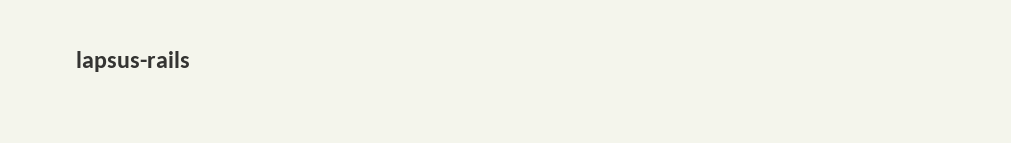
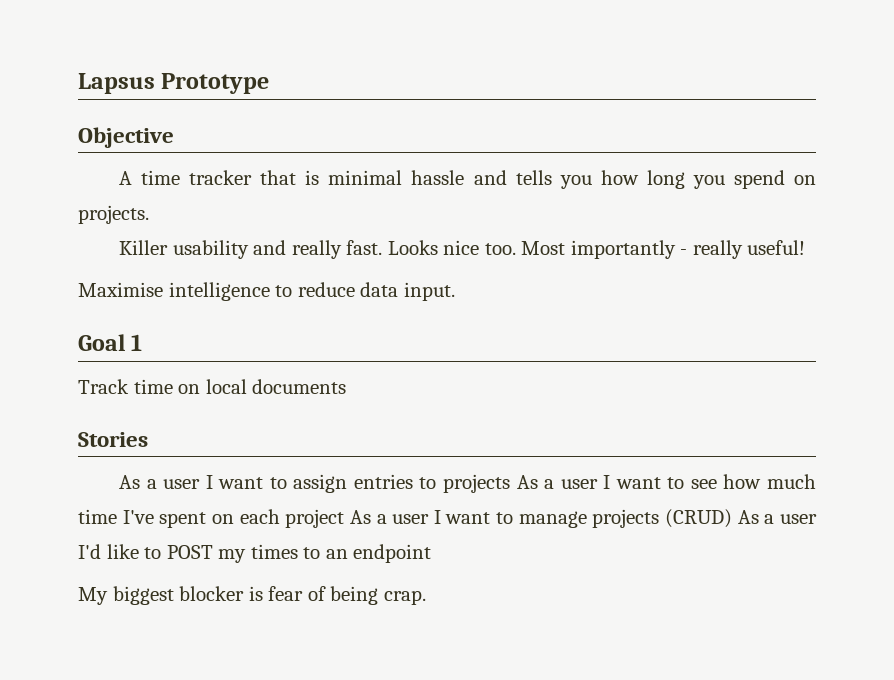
[76,51,190,72] lapsus-rails -> [78,73,270,94] [78,127,174,148] [118,170,817,189] [78,205,149,224] [118,240,806,259] [78,282,455,301] [78,334,143,351] [78,379,347,394] [78,432,148,447] [118,474,816,493] [78,509,817,528] [78,544,432,563] [78,586,426,605] Lapsus Prototype // Objective // A time tracker that is minimal hassle and tells you how long you spend on projects. // Killer usability and really fast. Looks nice too. Most importantly - really useful! // Maximise intelligence to reduce data input. // Goal 1 // Track time on local documents // Stories // As a user I want to assign entries to projects As a user I want to see how much time I've spent on each project As a user I want to manage projects (CRUD) As a user I'd like to POST my times to an endpoint // My biggest blocker is fear of being crap.

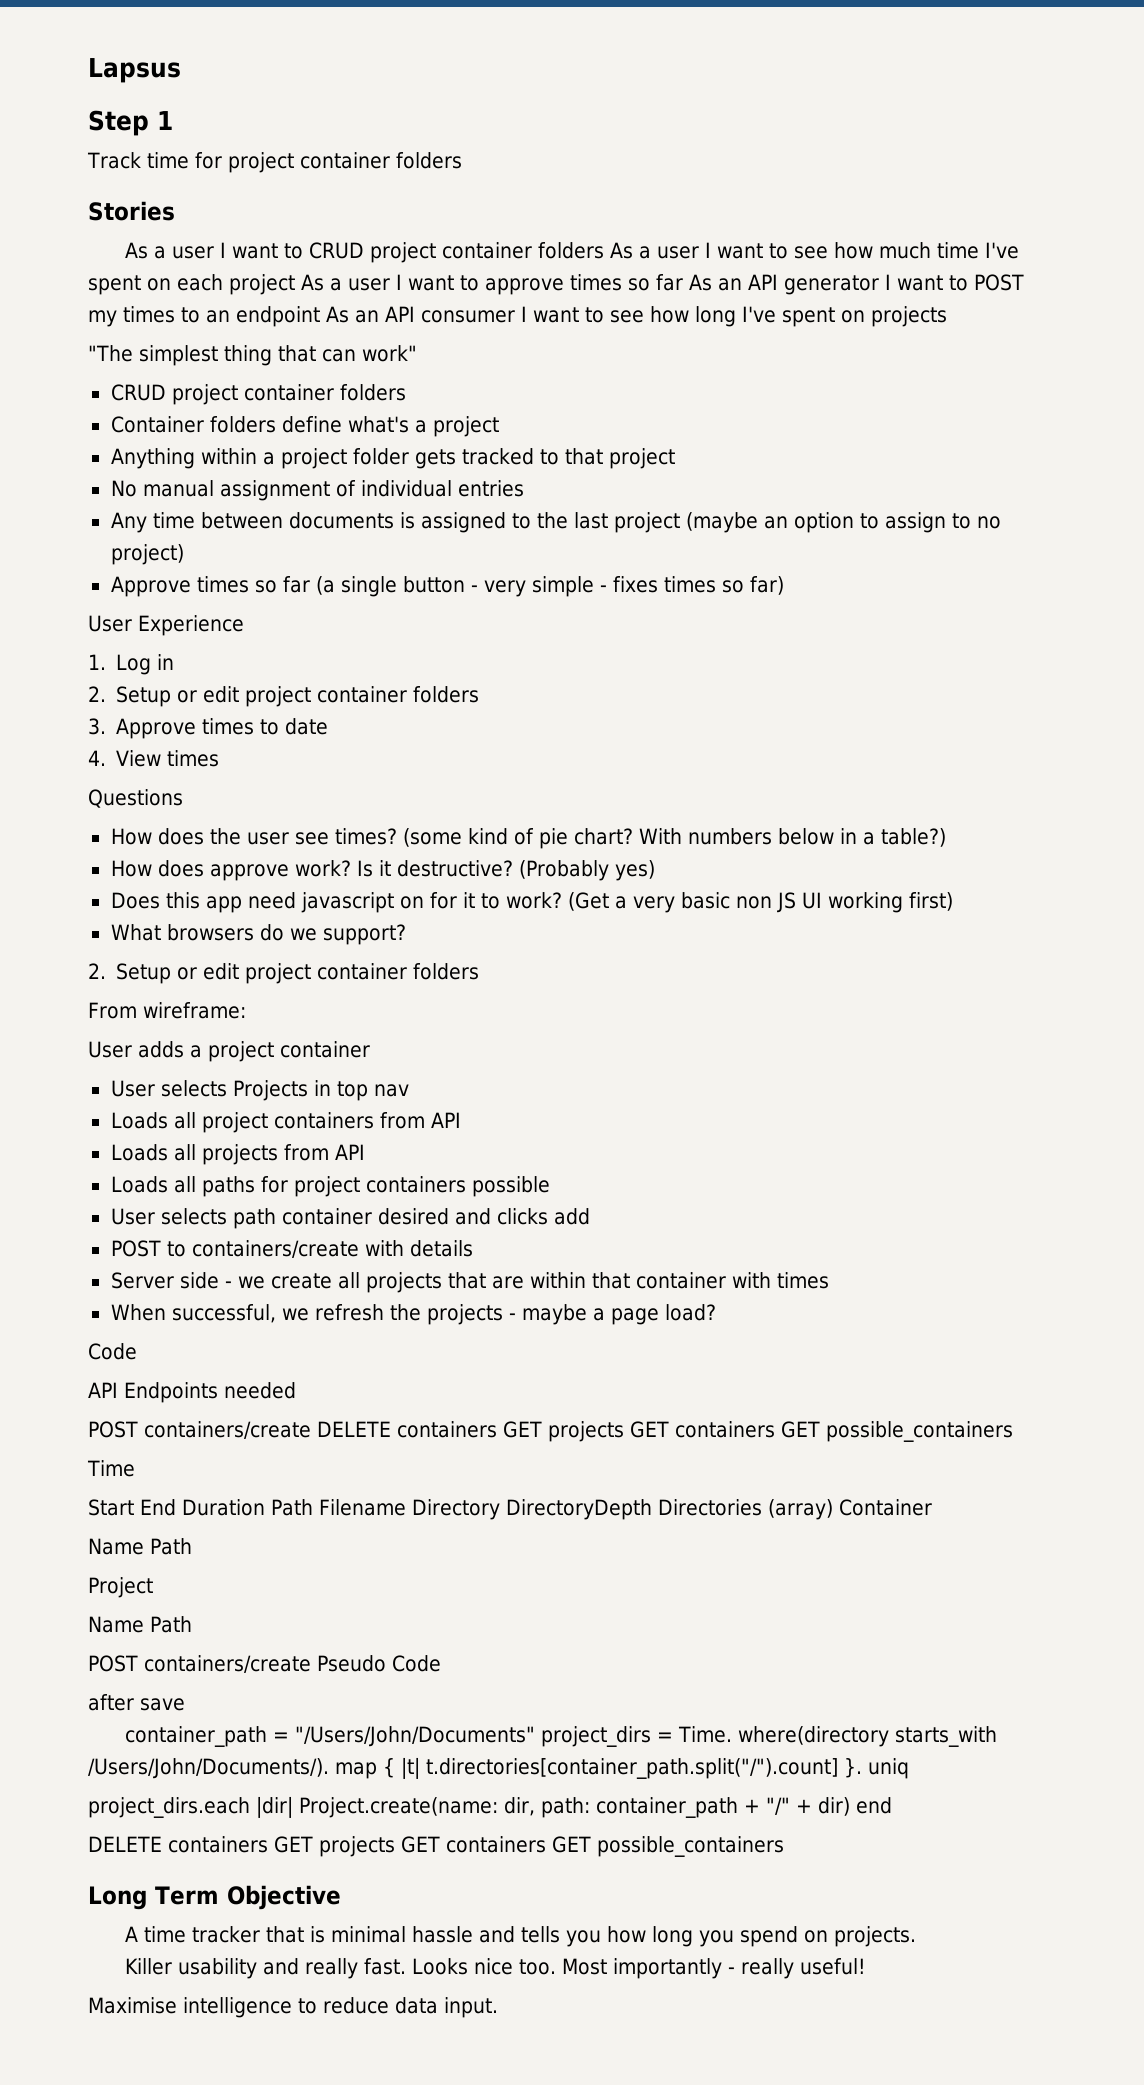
[161,73,270,94] Prototype // -> [88,110,173,136] [87,152,462,173] [88,201,175,221] [125,242,1020,263] [88,274,1024,295] [88,306,947,327] [88,345,417,366] [110,384,406,405] [110,416,499,437] [110,448,675,469] [110,480,524,501] [110,512,1001,533] [110,544,184,565] [110,576,784,597] [88,615,244,636] [88,654,175,675] [88,686,480,707] [88,718,329,739] [88,750,220,767] [88,789,183,808] [110,828,946,849] [110,860,655,881] [110,892,953,913] [110,924,406,945] [88,963,480,984] [88,1002,246,1019] [88,1041,370,1062] [110,1080,409,1101] [110,1112,461,1133] [110,1144,365,1165] [110,1176,550,1197] [110,1208,590,1229] [110,1240,473,1258] [110,1272,829,1293] [110,1304,716,1325] [88,1343,137,1360] [88,1382,296,1403] [88,1421,1013,1442] [87,1460,135,1477] [88,1499,932,1520] [88,1538,192,1555] [88,1577,153,1598] [88,1616,192,1633] [88,1655,441,1673] [88,1694,185,1711] [125,1726,998,1747] [88,1757,909,1779] [88,1796,892,1818] [88,1836,784,1857] [88,1886,219,1910] // Step 1 // Track time for project container folders // Stories // As a user I want to CRUD project container folders As a user I want to see how much time I've spent on each project As a user I want to approve times so far As an API generator I want to POST my times to an endpoint As an API consumer I want to see how long I've spent on projects // "The simplest thing that can work" // CRUD project container folders // Container folders define what's a project // Anything within a project folder gets tracked to that project // No manual assignment of individual entries // Any time between documents is assigned to the last project (maybe an option to assign to no project) // Approve times so far (a single button - very simple - fixes times so far) // User Experience // 1. Log in // 2. Setup or edit project container folders // 3. Approve times to date // 4. View times // Questions // How does the user see times? (some kind of pie chart? With numbers below in a table?) // How does approve work? Is it destructive? (Probably yes) // Does this app need javascript on for it to work? (Get a very basic non JS UI working first) // What browsers do we support? // 2. Setup or edit project container folders // From wireframe: // User adds a project container // User selects Projects in top nav // Loads all project containers from API // Loads all projects from API // Loads all paths for project containers possible // User selects path container desired and clicks add // POST to containers/create with details // Server side - we create all projects that are within that container with times // When successful, we refresh the projects - maybe a page load? // Code // API Endpoints needed // POST containers/create DELETE containers GET projects GET containers GET possible_containers // Time // Start End Duration Path Filename Directory DirectoryDepth Directories (array) Container // Name Path // Project // Name Path // POST containers/create Pseudo Code // after save // container_path = "/Users/John/Documents" project_dirs = Time. where(directory starts_with /Users/John/Documents/). map { |t| t.directories[container_path.split("/").count] }. uniq // project_dirs.each |dir| Project.create(name: dir, path: container_path + "/" + dir) end // DELETE containers GET projects GET containers GET possible_containers // Long Term
[78,334,143,351] [78,379,347,394] [78,432,148,447] [118,474,816,493] [78,509,817,528] [78,544,432,563] [78,586,426,605] // Goal 1 // Track time on local documents // Stories // As a user I want to assign entries to projects As a user I want to see how much time I've spent on each project As a user I want to manage projects (CRUD) As a user I'd like to POST my times to an endpoint // My biggest blocker is fear of being crap. -> (498, 2007) none

